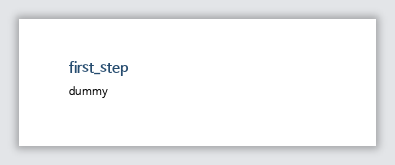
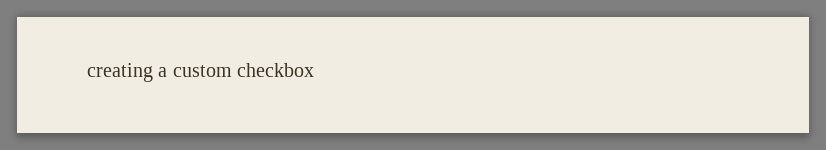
[69,61,129,76] [69,86,108,99] first_step // dummy -> [87,63,315,82] creating a custom checkbox

